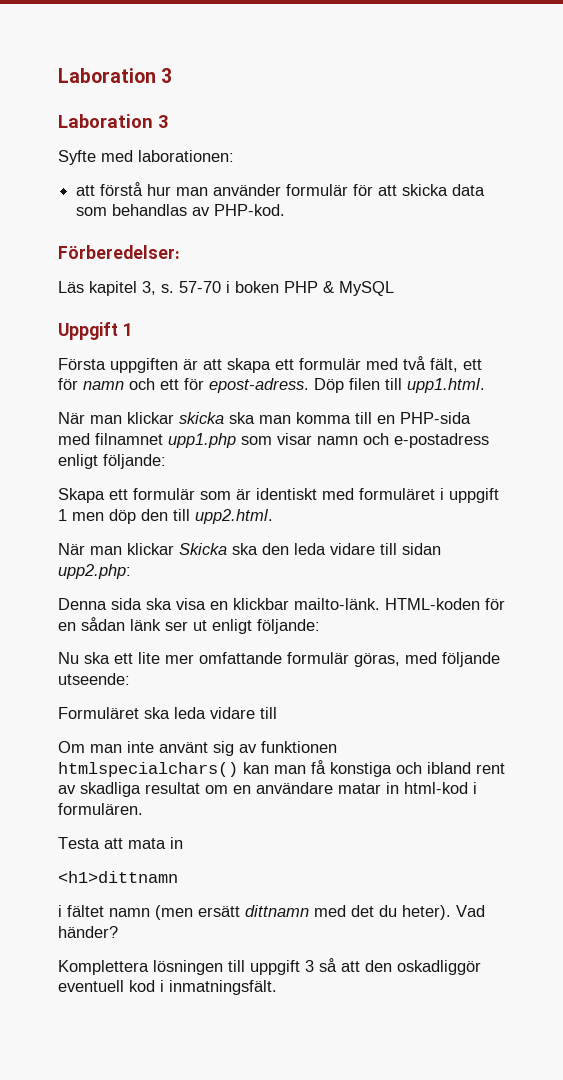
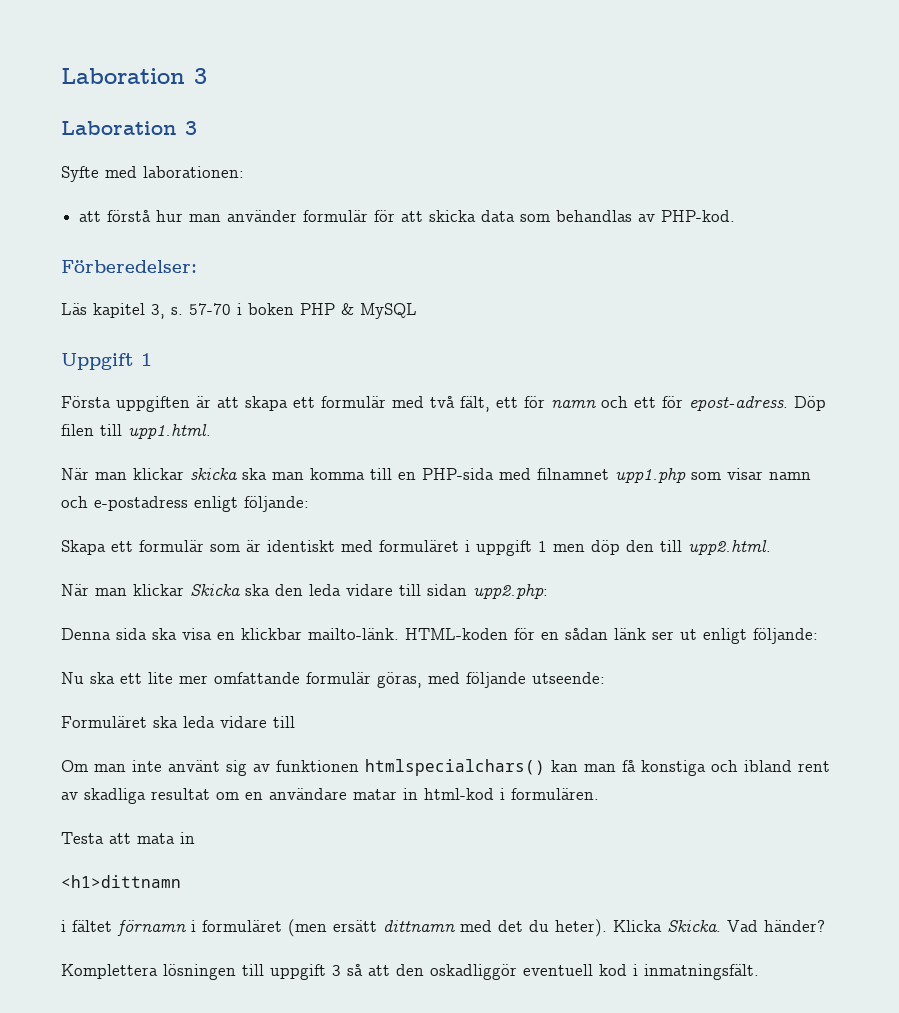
[109,908,150,917] namn -> [117,920,282,936] förnamn i formuläret
(451, 912) none -> [613,920,721,932] Klicka Skicka.

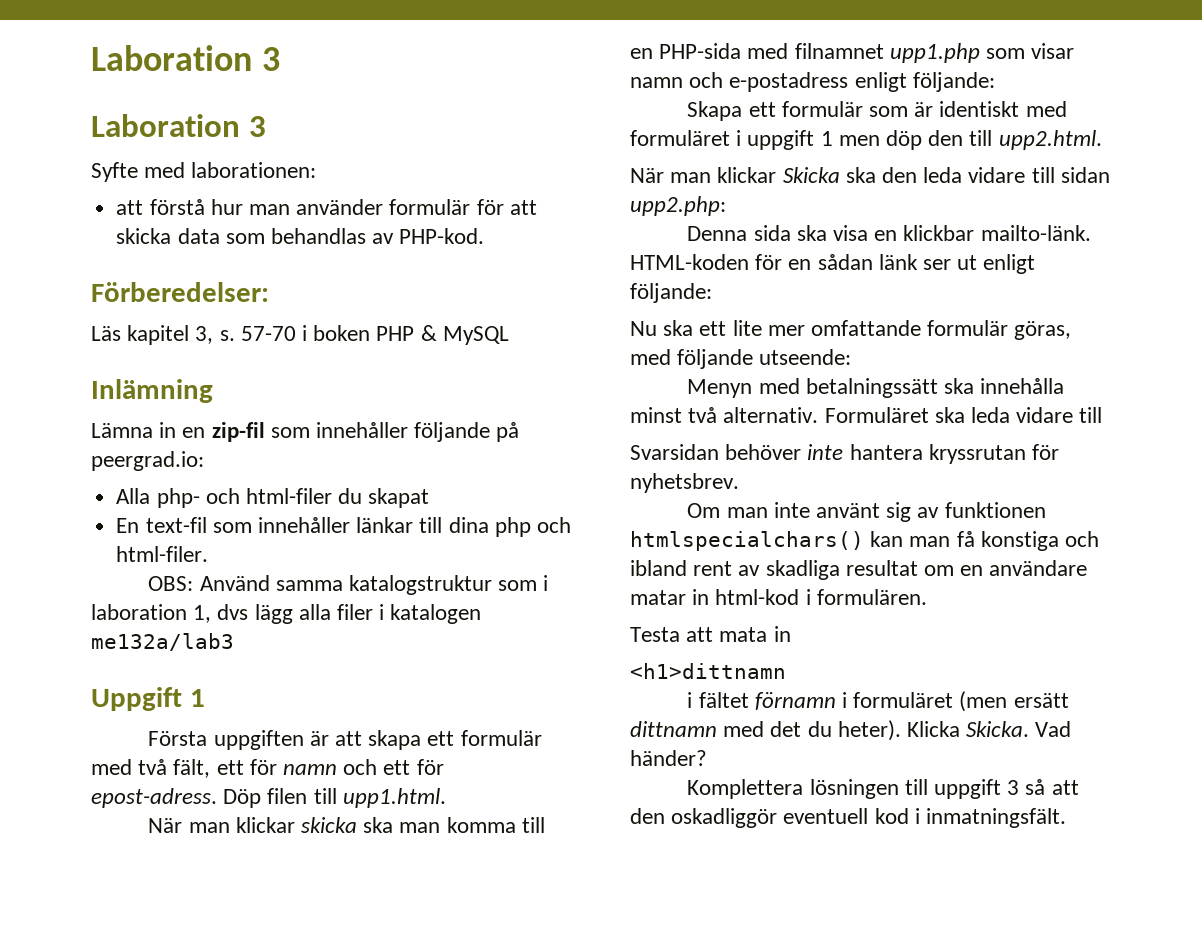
(417, 311) none -> [91,379,213,403] [91,422,520,442] [91,451,204,471] [116,488,430,508] [116,517,571,537] [116,546,209,562] [148,575,549,595] [91,604,482,624] [91,633,234,651] // Inlämning // Lämna in en zip-fil som innehåller följande på peergrad.io: // Alla php- och html-filer du skapat // En text-fil som innehåller länkar till dina php och html-filer. // OBS: Använd samma katalogstruktur som i laboration 1, dvs lägg alla filer i katalogen me132a/lab3
(605, 678) none -> [687,378,1065,398] [630,407,819,423] Menyn med betalningssätt ska innehålla minst två alternativ.
(295, 722) none -> [630,444,1060,464] [630,473,739,493] // Svarsidan behöver inte hantera kryssrutan för nyhetsbrev.

